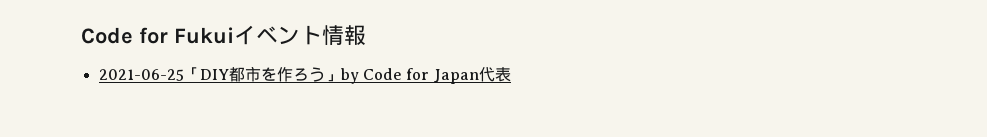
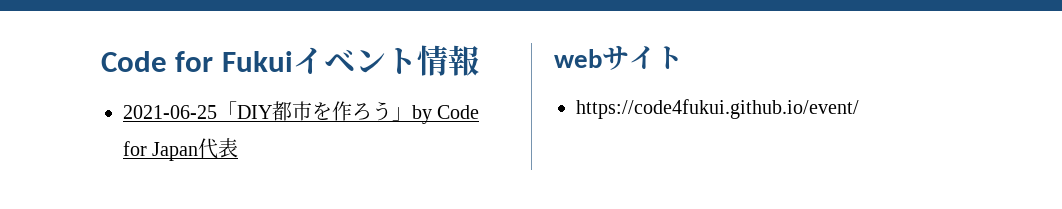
(511, 74) none -> [554,45,683,70] [576,99,859,119] // webサイト // https://code4fukui.github.io/event/

